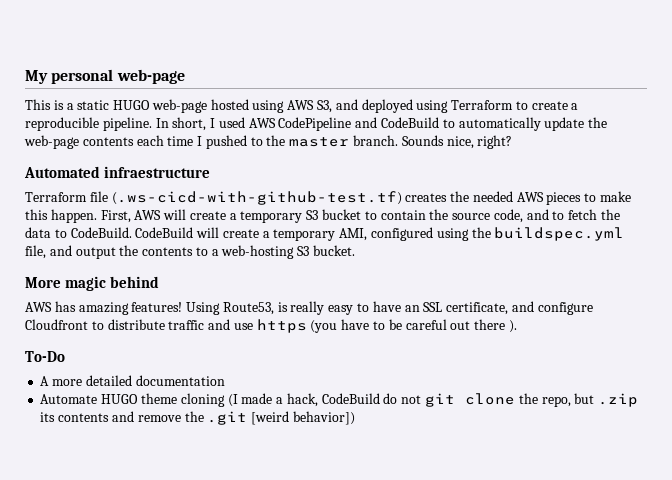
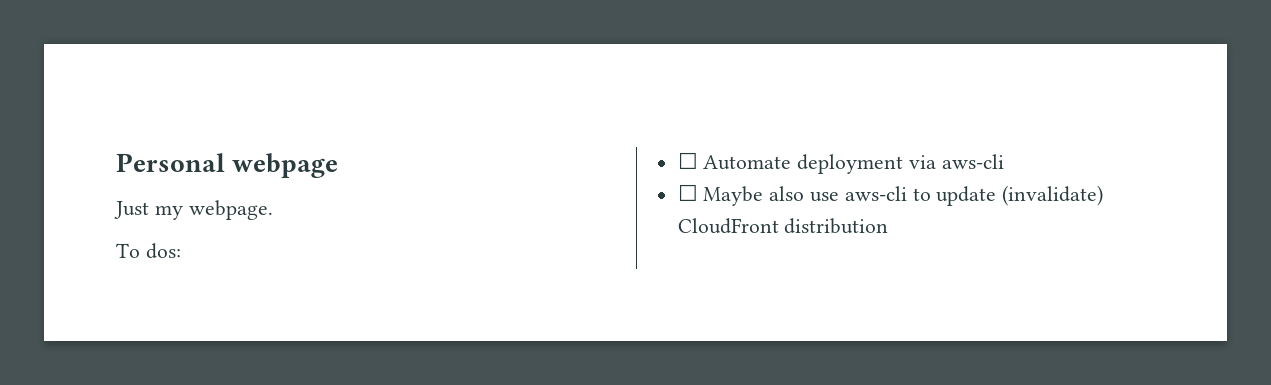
[25,69,185,84] [25,99,579,113] [25,117,608,131] [24,135,513,149] [24,166,210,178] [25,191,632,205] [25,209,621,223] [25,227,625,241] [25,245,356,259] [25,276,159,291] [25,301,593,315] [25,319,517,333] [25,351,65,362] [40,375,225,386] [40,393,639,407] [40,411,355,425] My personal web-page // This is a static HUGO web-page hosted using AWS S3, and deployed using Terraform to create a reproducible pipeline. In short, I used AWS CodePipeline and CodeBuild to automatically update the web-page contents each time I pushed to the master branch. Sounds nice, right? // Automated infraestructure // Terraform file (.ws-cicd-with-github-test.tf) creates the needed AWS pieces to make this happen. First, AWS will create a temporary S3 bucket to contain the source code, and to fetch the data to CodeBuild. CodeBuild will create a temporary AMI, configured using the buildspec.yml file, and output the contents to a web-hosting S3 bucket. // More magic behind // AWS has amazing features! Using Route53, is really easy to have an SSL certificate, and configure Cloudfront to distribute traffic and use https (you have to be careful out there ). // To-Do // A more detailed documentation // Automate HUGO theme cloning (I made a hack, CodeBuild do not git clone the repo, but .zip its contents and remove the .git [weird behavior]) -> [116,153,339,178] [114,200,273,220] [116,243,181,259] [677,152,1004,174] [677,184,1104,206] [677,218,889,234] Personal webpage // Just my webpage. // To dos: // ☐ Automate deployment via aws-cli // ☐ Maybe also use aws-cli to update (invalidate) CloudFront distribution

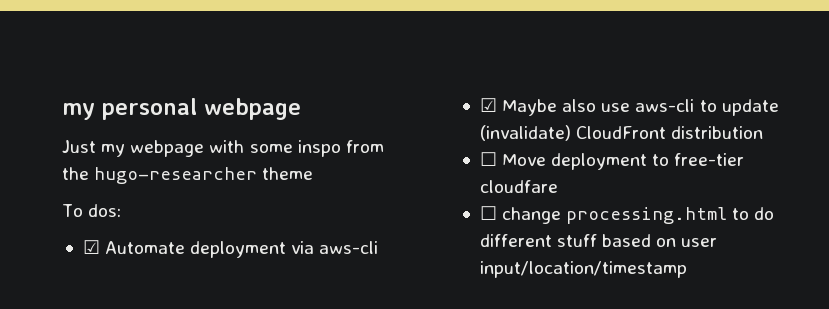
[116,153,225,172] Personal -> [62,98,197,120] my personal
[188,200,273,220] webpage. -> [130,140,384,157] [62,167,314,184] webpage with some inspo from the hugo-researcher theme
[677,152,698,169] ☐ -> [82,240,100,254] ☑
[677,184,698,201] ☐ -> [479,98,497,112] ☑
(889, 226) none -> [479,152,745,170] [479,180,558,193] [479,206,775,224] [479,234,718,247] [479,261,687,278] // ☐ Move deployment to free-tier cloudfare // ☐ change processing.html to do different stuff based on user input/location/timestamp

